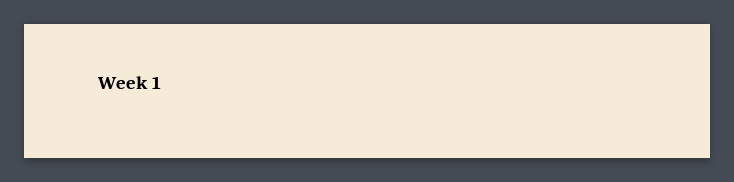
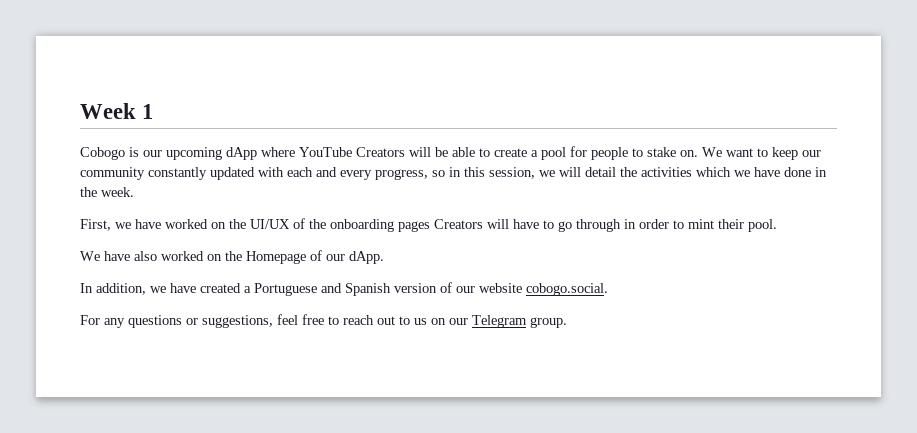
(161, 82) none -> [80,146,821,160] [80,167,827,180] [80,187,134,197] [80,218,777,232] [80,250,384,264] [80,282,608,296] [80,314,567,328] // Cobogo is our upcoming dApp where YouTube Creators will be able to create a pool for people to stake on. We want to keep our community constantly updated with each and every progress, so in this session, we will detail the activities which we have done in the week. // First, we have worked on the UI/UX of the onboarding pages Creators will have to go through in order to mint their pool. // We have also worked on the Homepage of our dApp. // In addition, we have created a Portuguese and Spanish version of our website cobogo.social. // For any questions or suggestions, feel free to reach out to us on our Telegram group.

